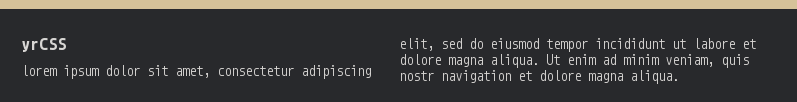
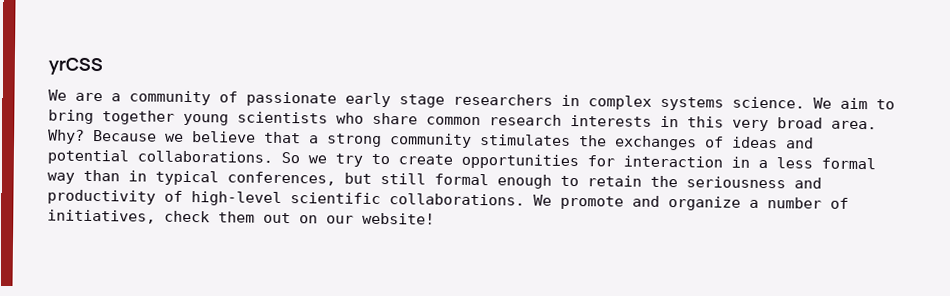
[21,65,371,79] [399,38,756,52] [399,54,749,68] [399,70,679,84] lorem ipsum dolor sit amet, consectetur adipiscing elit, sed do eiusmod tempor incididunt ut labore et dolore magna aliqua. Ut enim ad minim veniam, quis nostr navigation et dolore magna aliqua. -> [48,89,895,111] [48,109,877,132] [48,129,814,151] [47,149,876,170] [47,169,822,189] [47,189,849,211] [47,209,435,225] We are a community of passionate early stage researchers in complex systems science. We aim to bring together young scientists who share common research interests in this very broad area. Why? Because we believe that a strong community stimulates the exchanges of ideas and potential collaborations. So we try to create opportunities for interaction in a less formal way than in typical conferences, but still formal enough to retain the seriousness and productivity of high-level scientific collaborations. We promote and organize a number of initiatives, check them out on our website!

